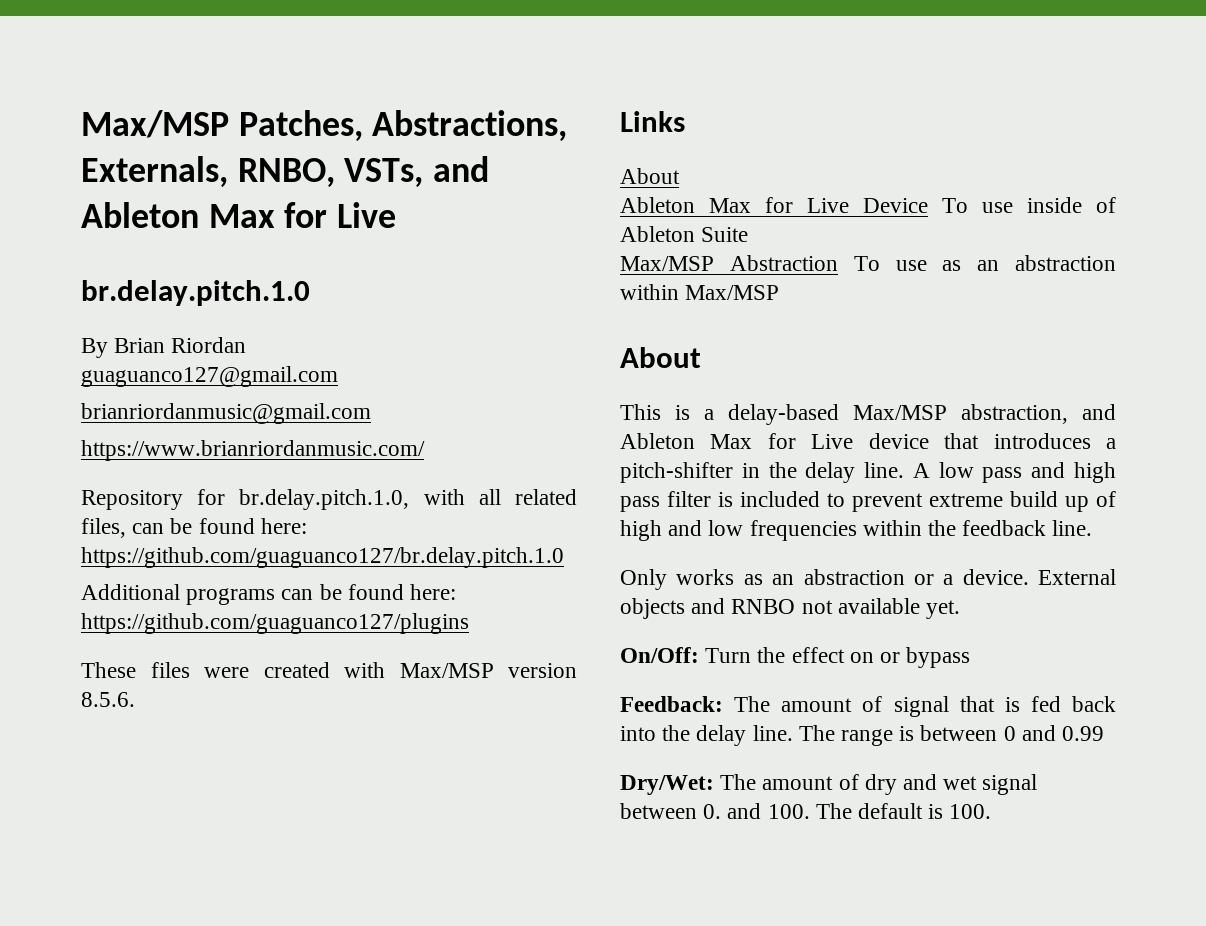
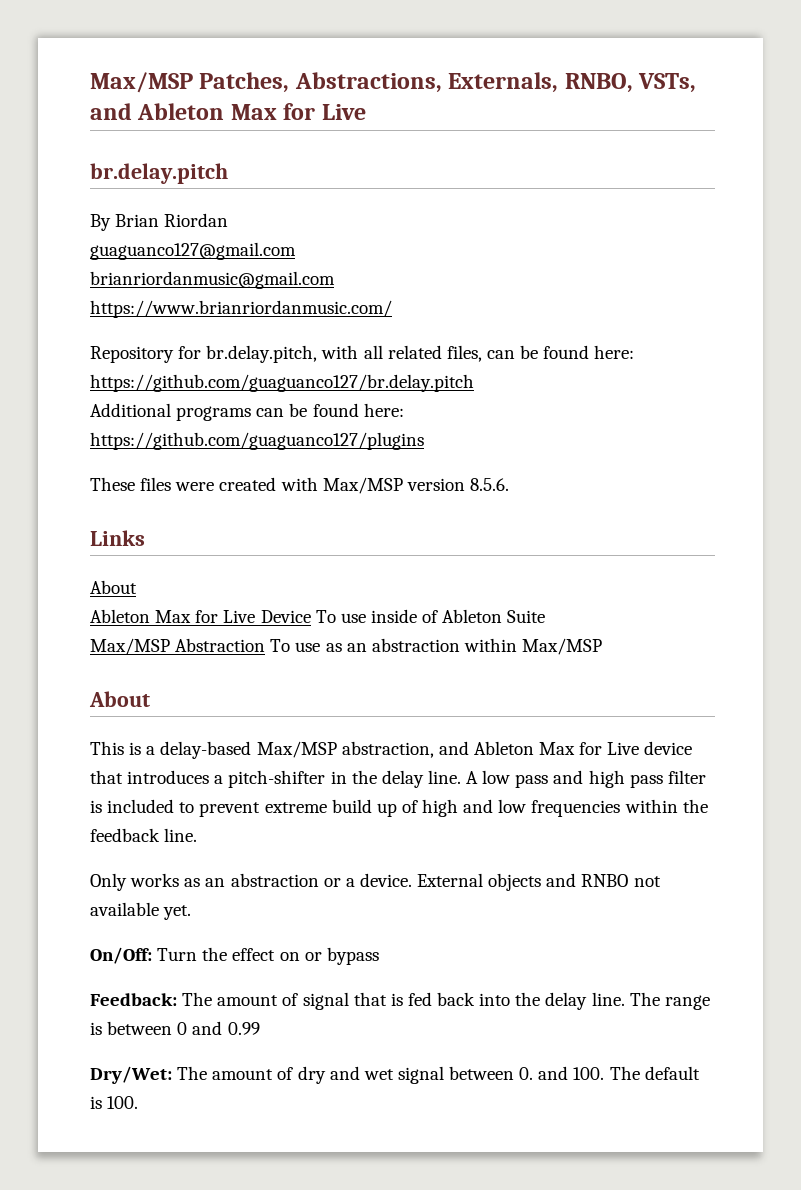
[81,280,310,306] br.delay.pitch.1.0 -> [90,163,228,184] br.delay.pitch
[239,489,410,510] br.delay.pitch.1.0, -> [206,345,318,363] br.delay.pitch,
[81,547,564,568] https://github.com/guaguanco127/br.delay.pitch.1.0 -> [90,374,474,392] https://github.com/guaguanco127/br.delay.pitch

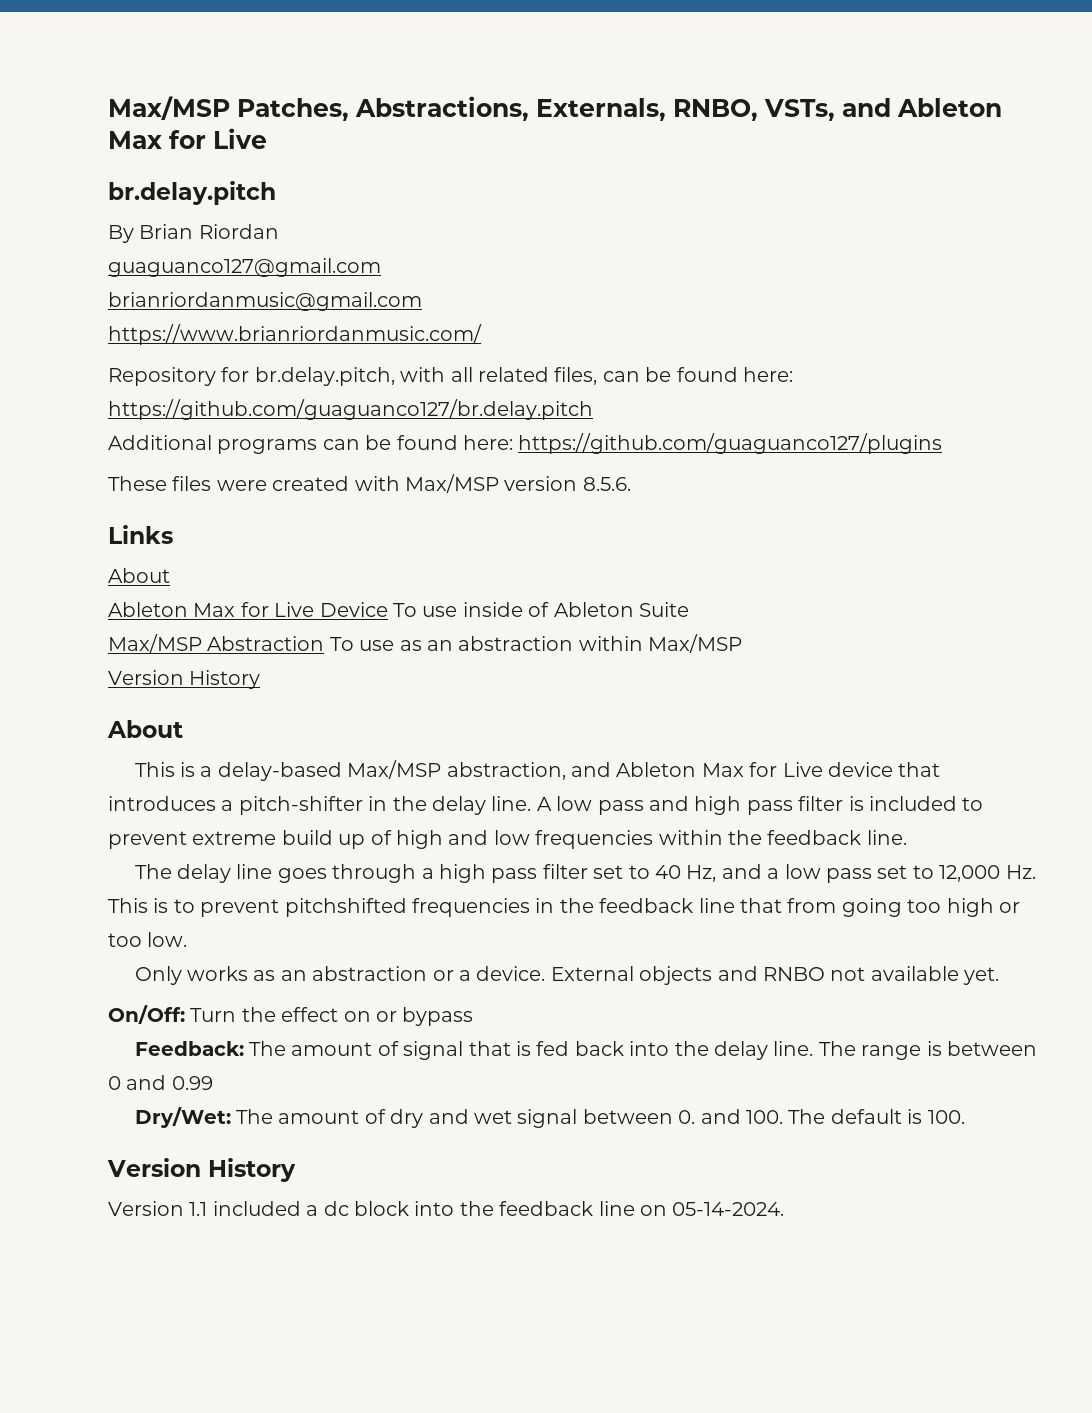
(603, 646) none -> [108,670,261,689] // Version History
(198, 835) none -> [134,864,1036,883] [108,898,1020,917] [108,932,188,947] // The delay line goes through a high pass filter set to 40 Hz, and a low pass set to 12,000 Hz. This is to prevent pitchshifted frequencies in the feedback line that from going too high or too low.
(139, 1102) none -> [107,1158,296,1182] [108,1201,785,1216] // Version History // Version 1.1 included a dc block into the feedback line on 05-14-2024.

